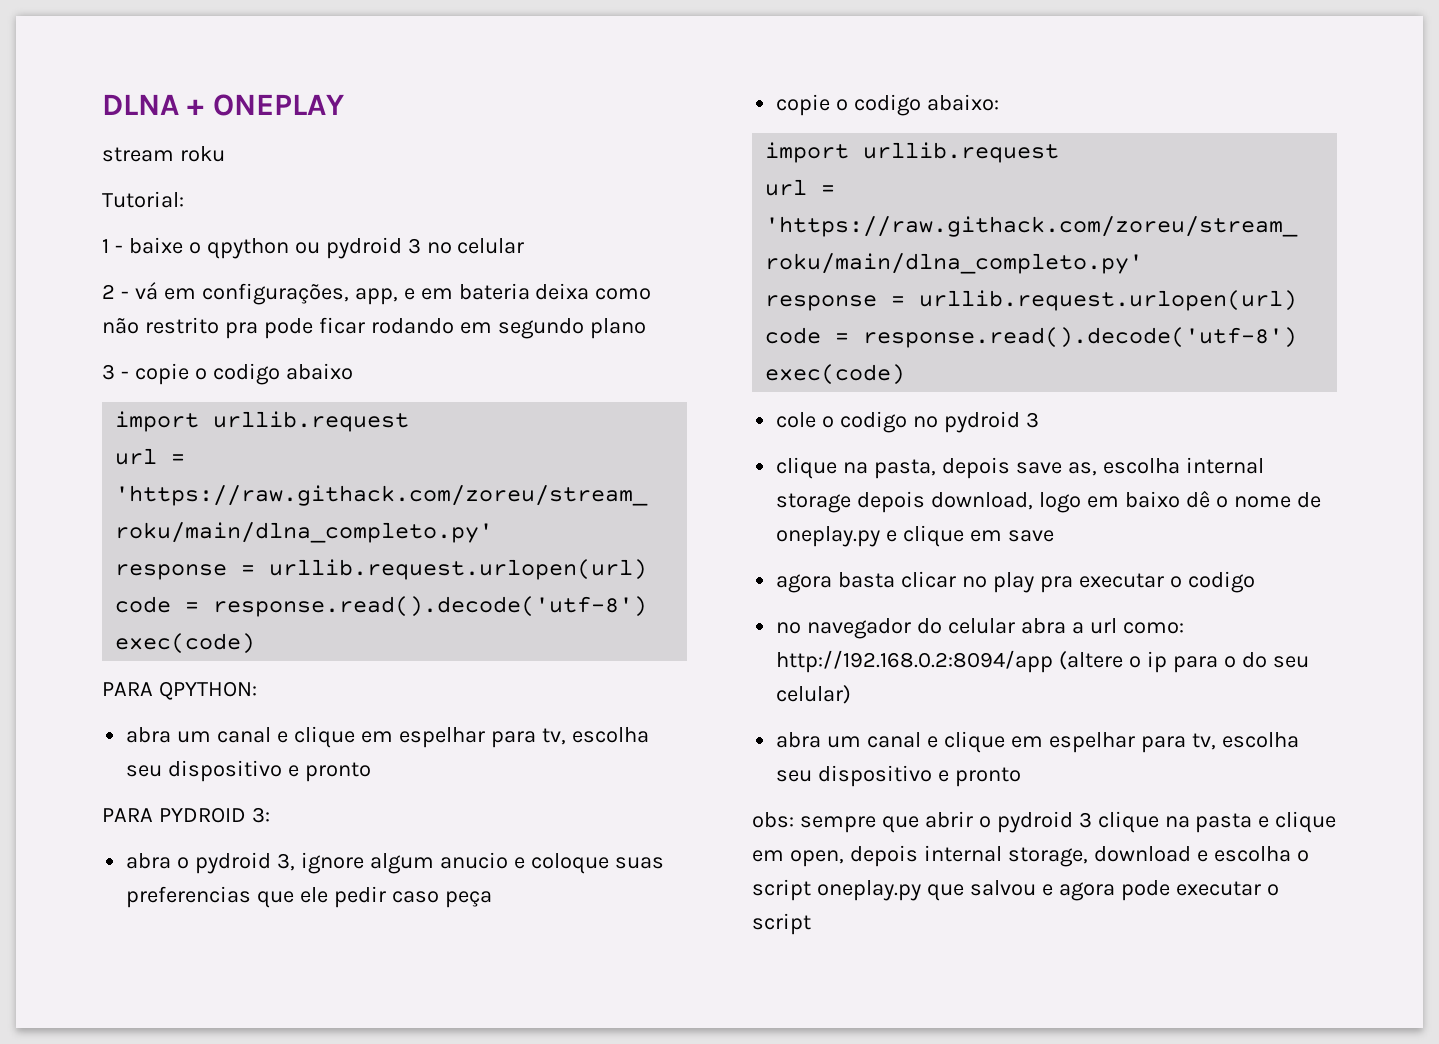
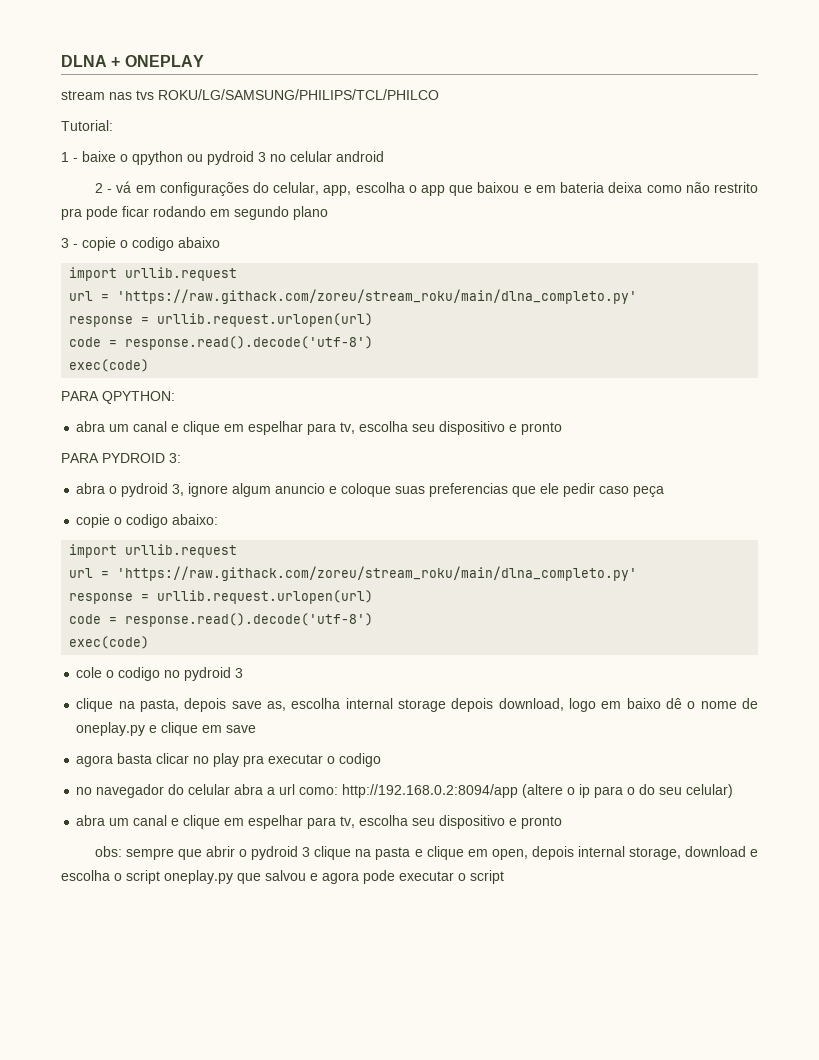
[179,146,225,162] roku -> [109,89,439,100] nas tvs ROKU/LG/SAMSUNG/PHILIPS/TCL/PHILCO
(525, 246) none -> [336,151,384,162] android
[201,283,398,305] configurações, app, -> [159,182,520,196] configurações do celular, app, escolha o app que baixou
[439,852,508,869] anucio -> [275,483,326,494] anuncio

